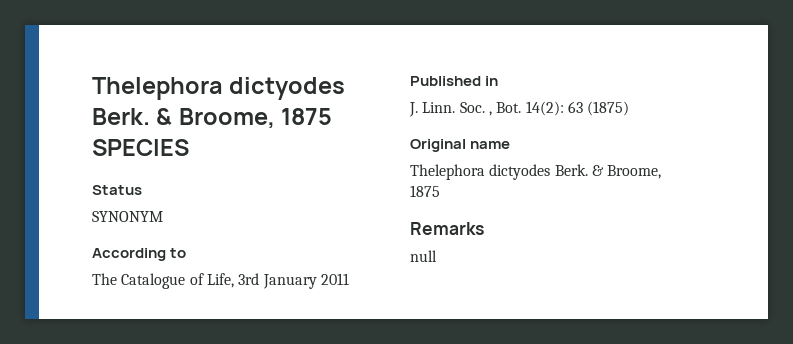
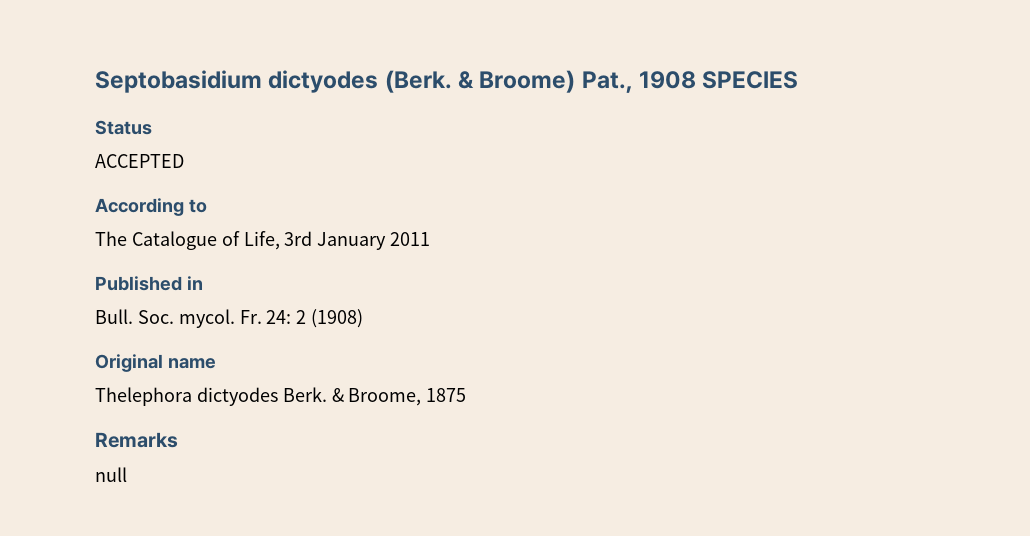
[92,77,346,100] [92,108,333,129] Thelephora dictyodes Berk. & Broome, 1875 -> [95,70,697,93] Septobasidium dictyodes (Berk. & Broome) Pat., 1908
[92,211,163,222] SYNONYM -> [95,154,184,168] ACCEPTED
[409,101,630,117] J. Linn. Soc. , Bot. 14(2): 63 (1875) -> [95,309,364,328] Bull. Soc. mycol. Fr. 24: 2 (1908)

